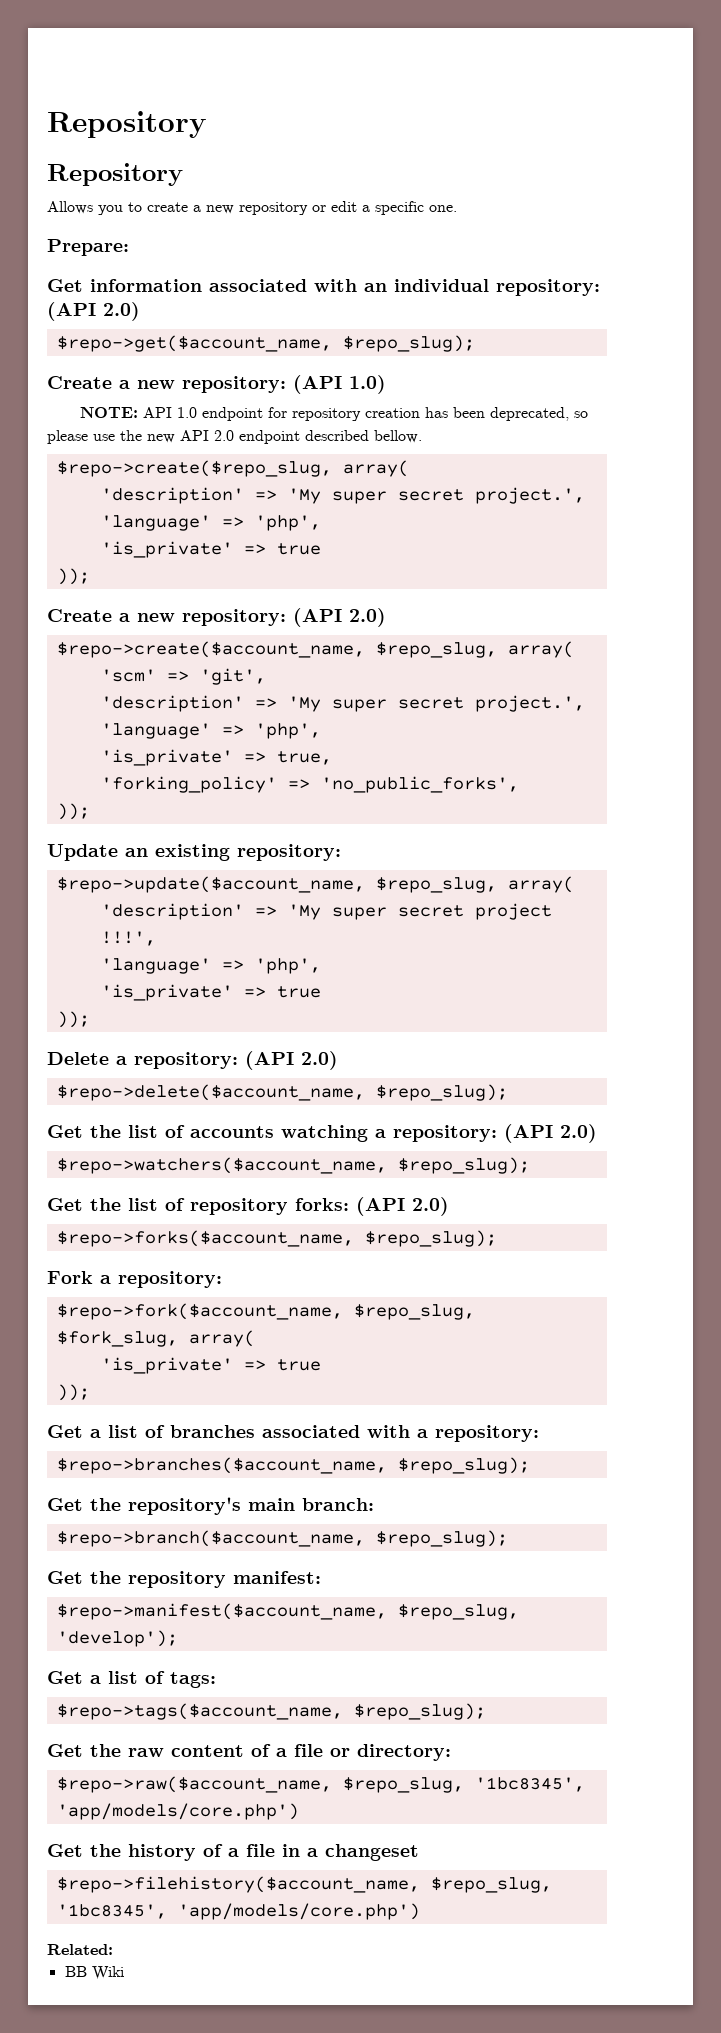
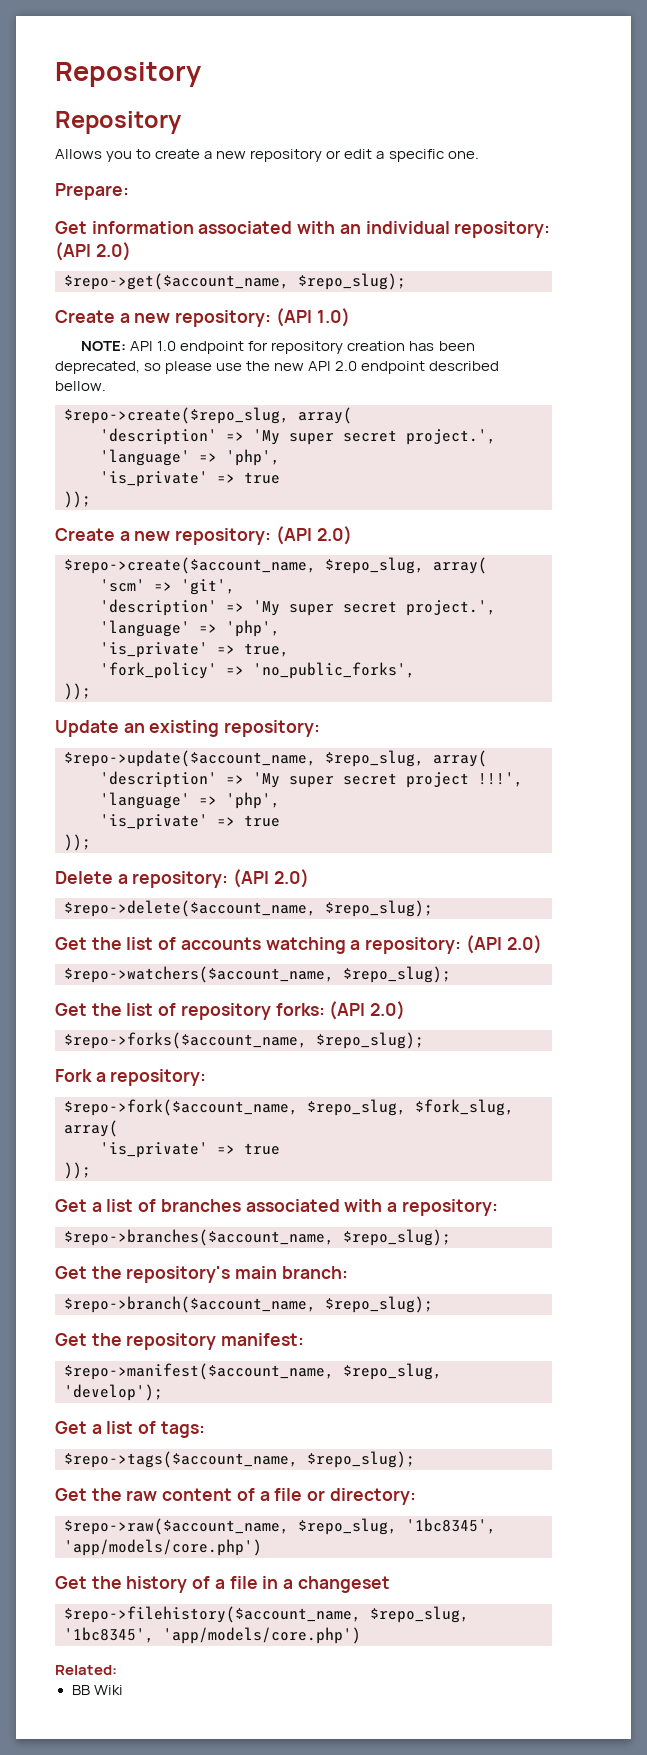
[100,776,277,793] 'forking_policy' -> [100,662,217,679] 'fork_policy'

